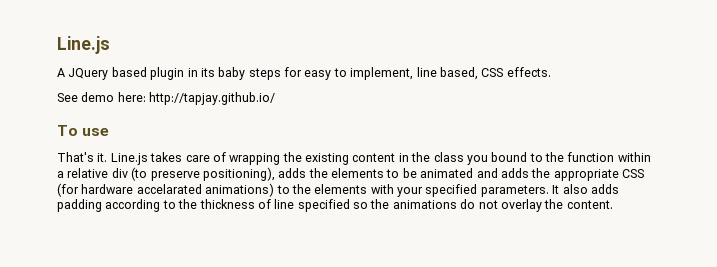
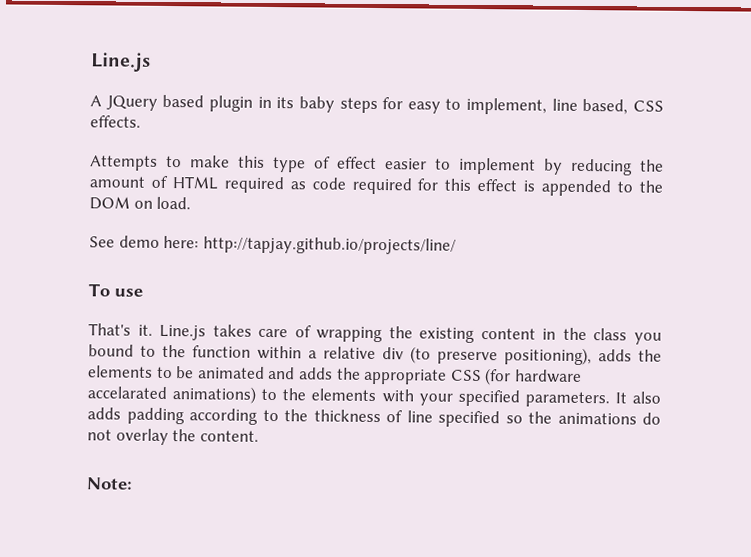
(551, 72) none -> [90,155,664,176] [89,175,663,197] [89,196,192,210] // Attempts to make this type of effect easier to implement by reducing the amount of HTML required as code required for this effect is appended to the DOM on load.
[149,92,276,105] http://tapjay.github.io/ -> [202,236,456,255] http://tapjay.github.io/projects/line/
(613, 204) none -> [86,477,133,490] // Note:

